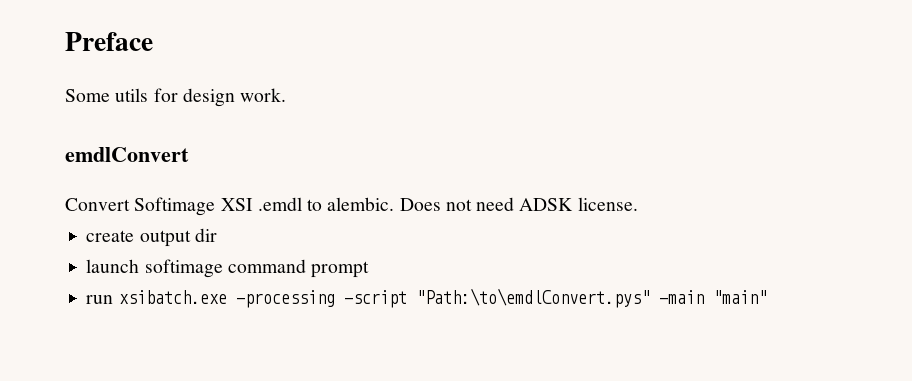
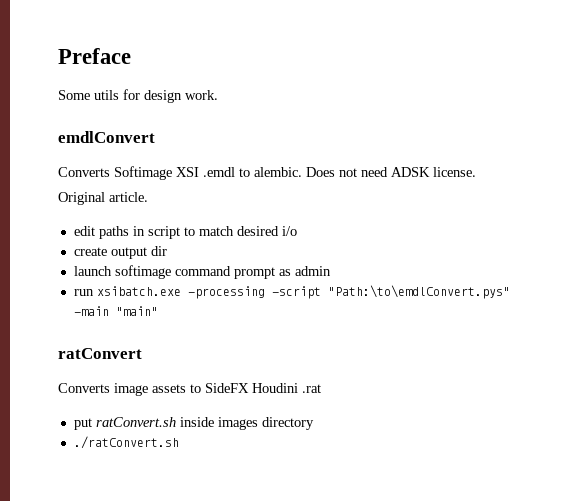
[65,198,130,211] Convert -> [58,167,110,177] Converts
(638, 204) none -> [58,192,148,205] [73,226,297,239] // Original article. // edit paths in script to match desired i/o
(370, 269) none -> [278,266,331,276] as admin
(767, 297) none -> [58,348,142,359] [58,383,321,396] [73,417,314,430] [73,436,179,449] // ratConvert // Converts image assets to SideFX Houdini .rat // put ratConvert.sh inside images directory // ./ratConvert.sh

